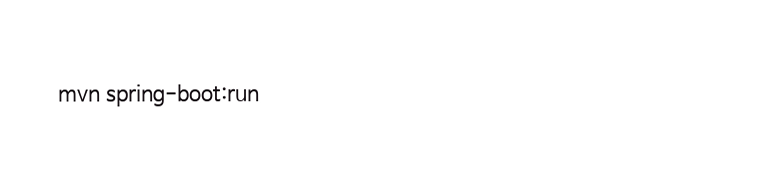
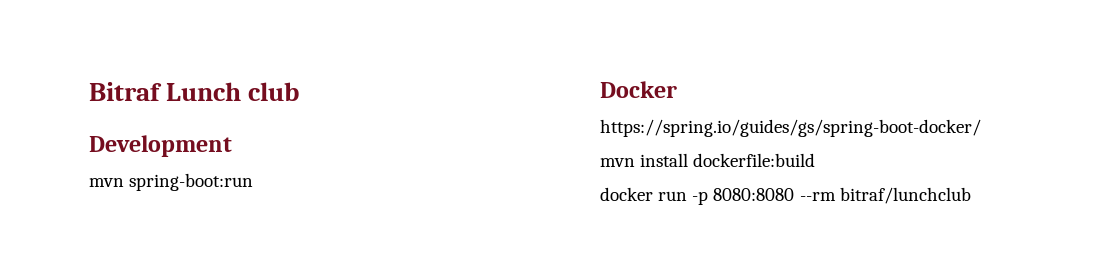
[57,84,260,107] mvn spring-boot:run -> [89,82,300,101] [89,135,232,157] [89,173,254,191] [600,81,677,98] [600,119,981,137] [600,153,816,167] [600,187,971,205] Bitraf Lunch club // Development // mvn spring-boot:run // Docker // https://spring.io/guides/gs/spring-boot-docker/ // mvn install dockerfile:build // docker run -p 8080:8080 --rm bitraf/lunchclub

